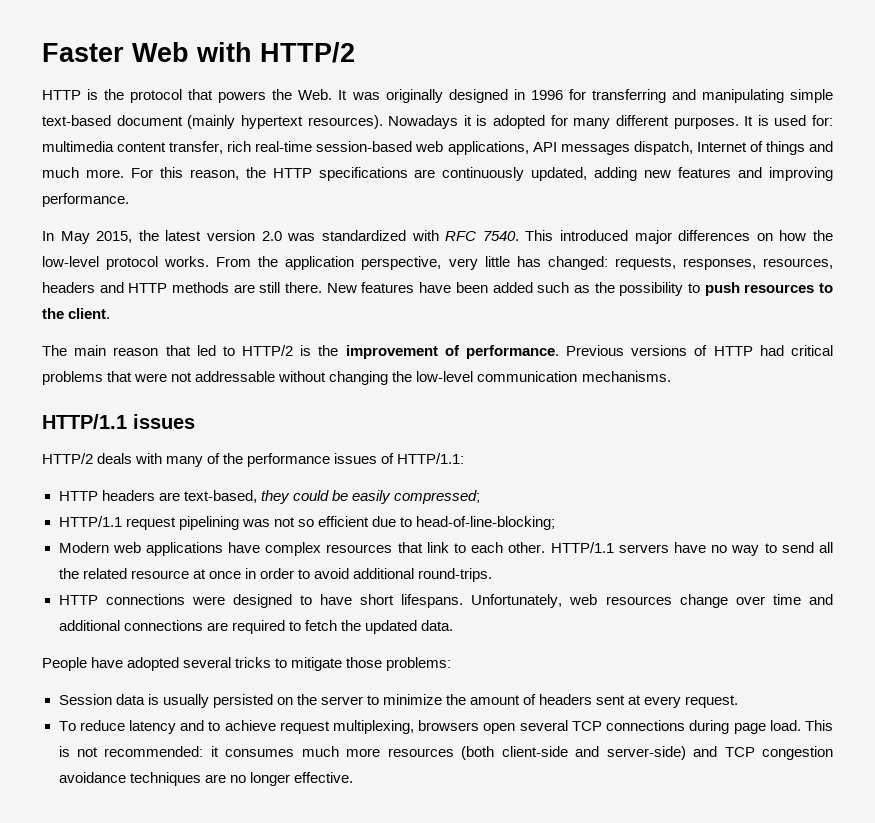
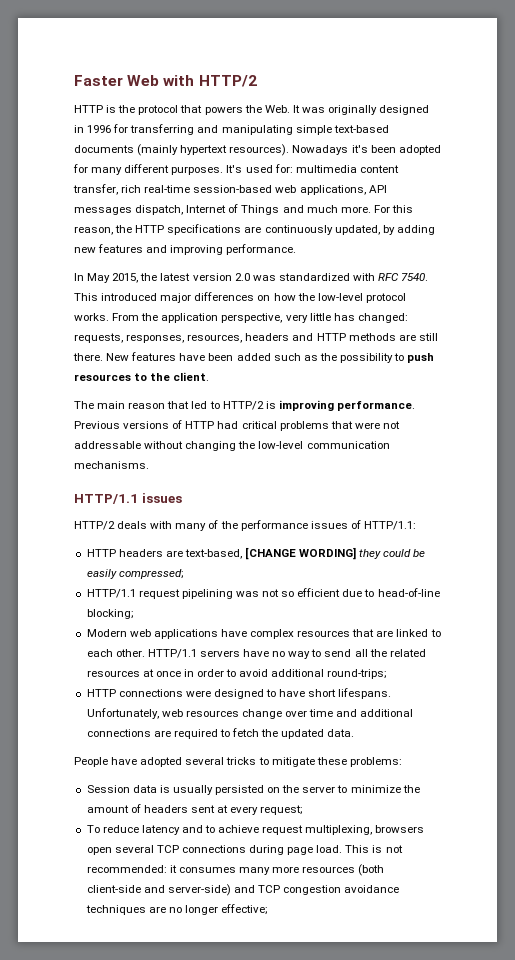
[116,115,183,126] document -> [74,145,134,153] documents
[463,115,488,126] it is -> [351,145,396,153] it's been
[744,115,769,126] It is -> [226,165,243,173] It's
[765,141,805,155] things -> [241,205,280,215] Things
(588, 174) none -> [382,225,395,235] by
[318,345,460,359] the improvement of -> [278,400,334,411] improving
(257, 496) none -> [245,547,357,560] [CHANGE WORDING]
[415,516,555,530] head-of-line-blocking; -> [377,588,440,597] [86,609,134,619] head-of-line blocking;
[426,542,449,553] link -> [376,629,429,637] are linked
[130,570,189,579] resource -> [86,670,140,677] resources
[418,568,493,582] round-trips. -> [327,669,388,679] round-trips;
[346,657,383,668] those -> [316,757,347,765] these
[685,695,739,708] request. -> [260,805,304,815] request;
[301,746,339,757] much -> [238,867,270,875] many
[293,772,353,783] effective. -> [221,904,269,915] effective;

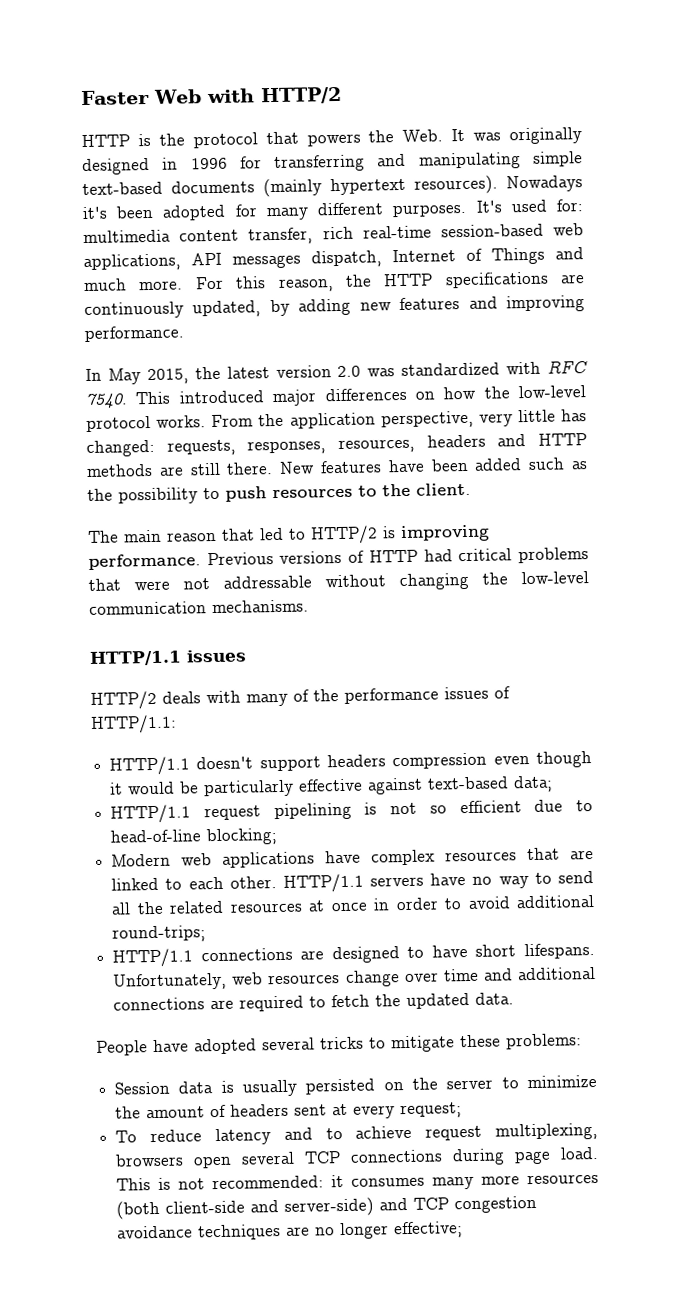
[86,547,426,560] [86,569,184,579] HTTP headers are text-based, [CHANGE WORDING] they could be easily compressed; -> [109,751,592,776] [110,775,554,798] HTTP/1.1 doesn't support headers compression even though it would be particularly effective against text-based data;
[235,591,259,597] was -> [364,802,378,815] is
[86,689,211,697] HTTP connections were -> [112,947,325,968] HTTP/1.1 connections are

